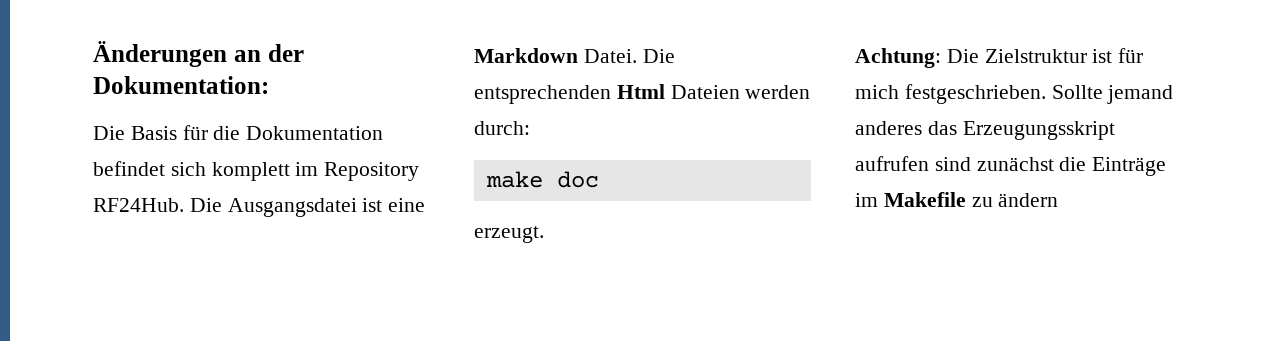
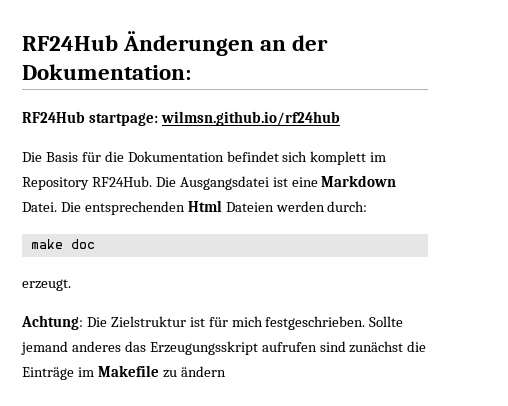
(93, 54) none -> [22,35,118,51] RF24Hub
(269, 85) none -> [22,111,340,126] // RF24Hub startpage: wilmsn.github.io/rf24hub

